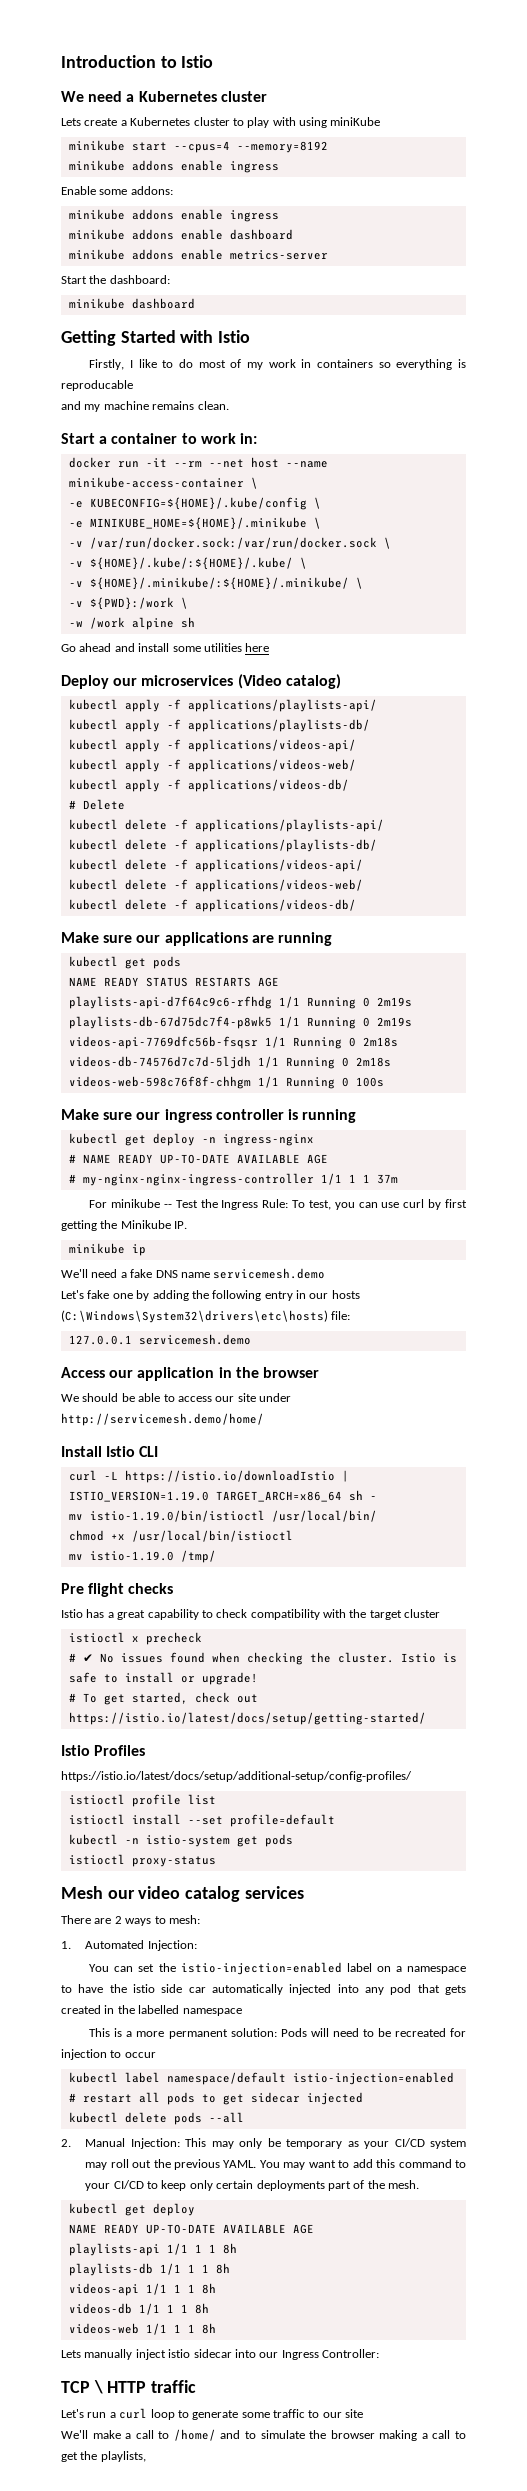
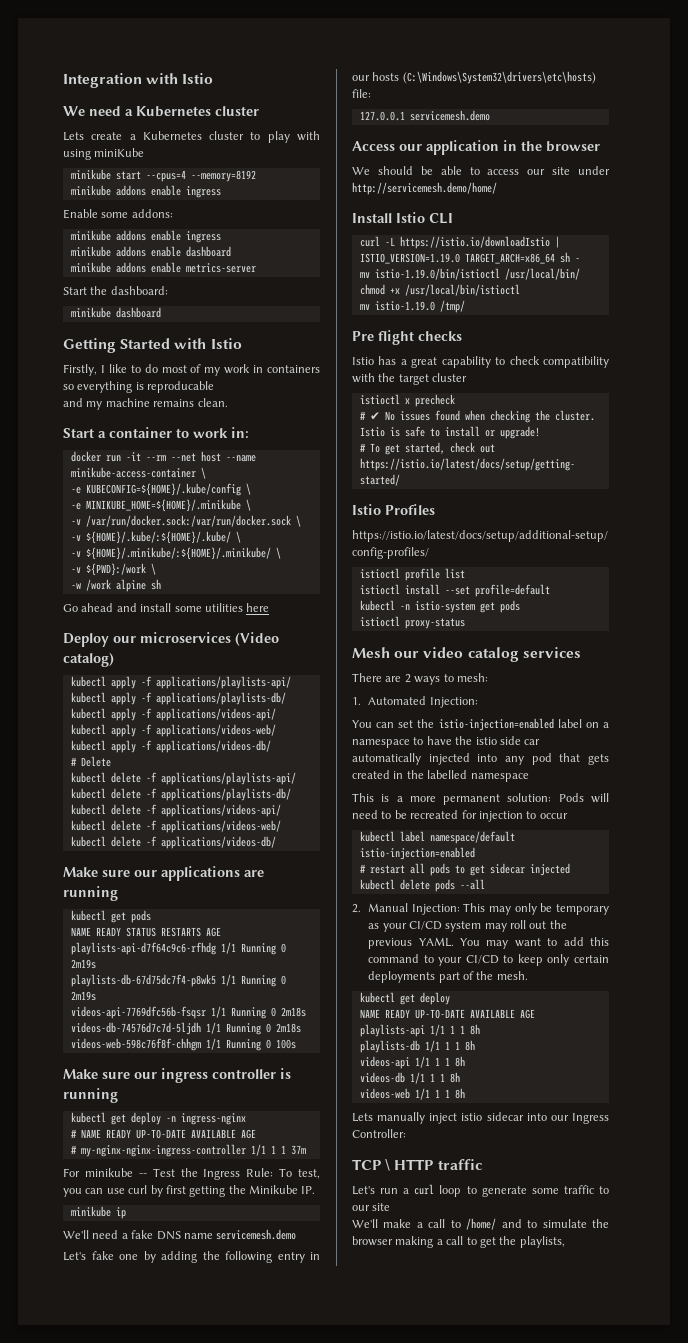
[61,55,177,68] Introduction to -> [63,73,179,88] Integration with

